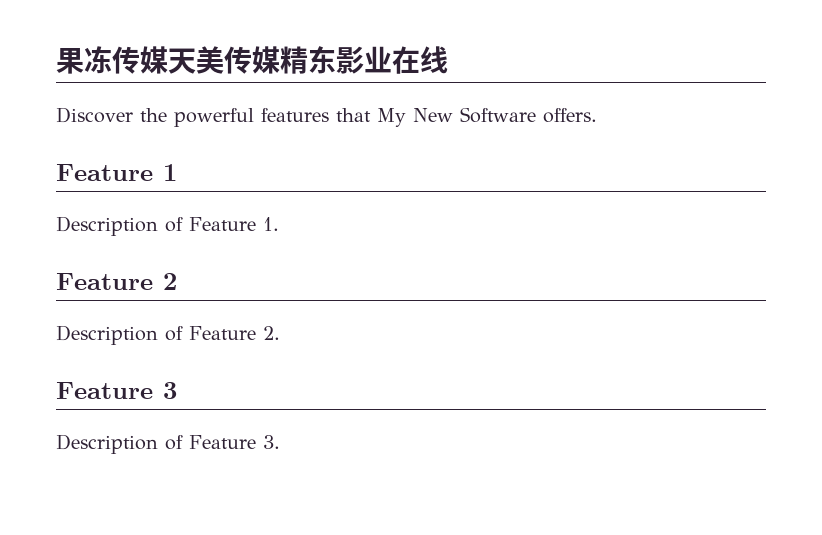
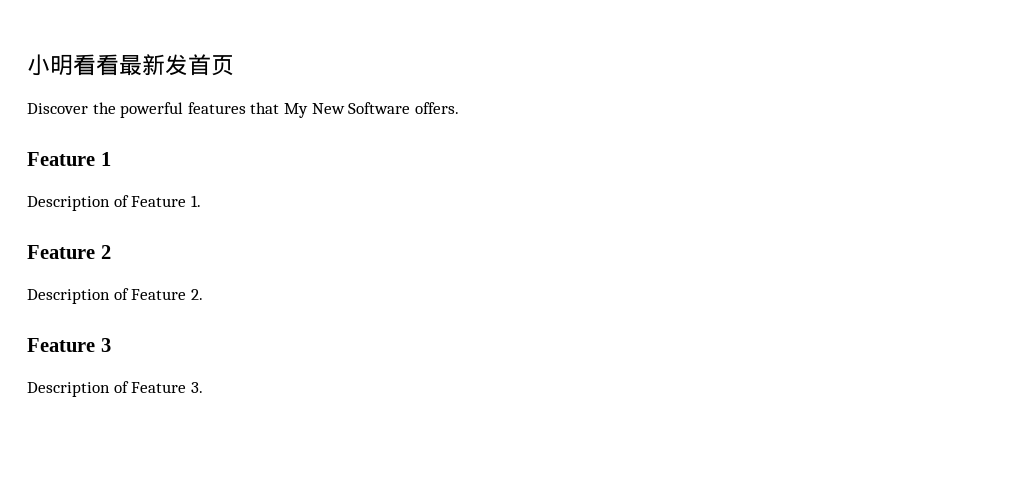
[56,46,448,74] 果冻传媒天美传媒精东影业在线 -> [27,54,234,76] 小明看看最新发首页

